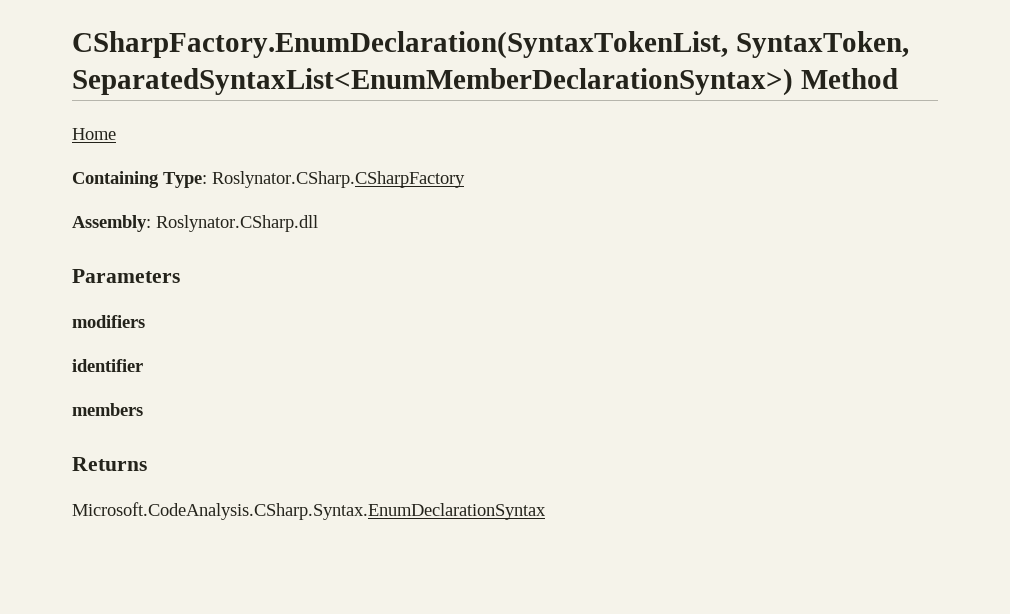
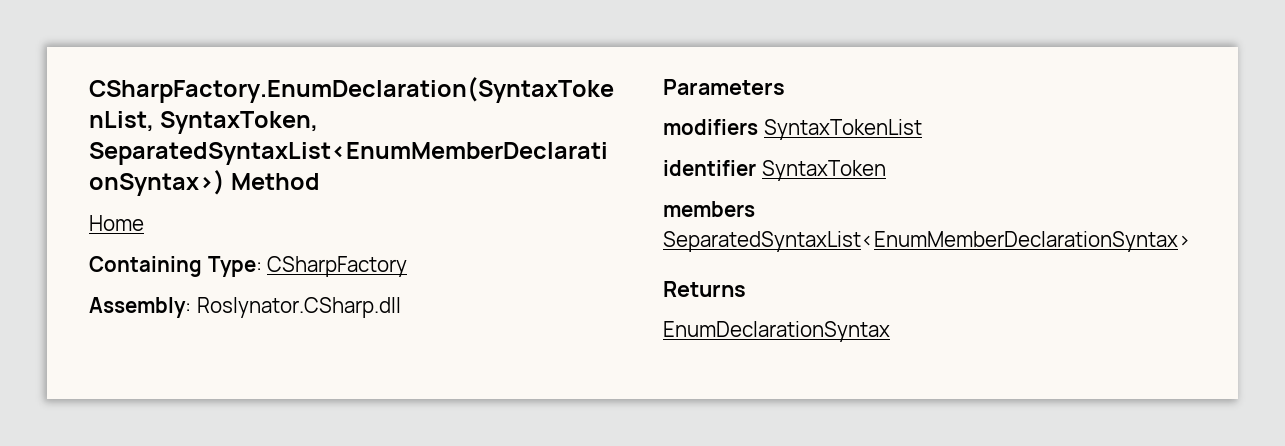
[212,171,465,188] Roslynator.CSharp.CSharpFactory -> [267,256,408,277] CSharpFactory
(145, 321) none -> [763,119,922,140] SyntaxTokenList
(143, 365) none -> [761,160,886,181] SyntaxToken
(143, 409) none -> [663,231,1191,252] SeparatedSyntaxList<EnumMemberDeclarationSyntax>
[72,502,546,520] Microsoft.CodeAnalysis.CSharp.Syntax.EnumDeclarationSyntax -> [663,321,890,342] EnumDeclarationSyntax

